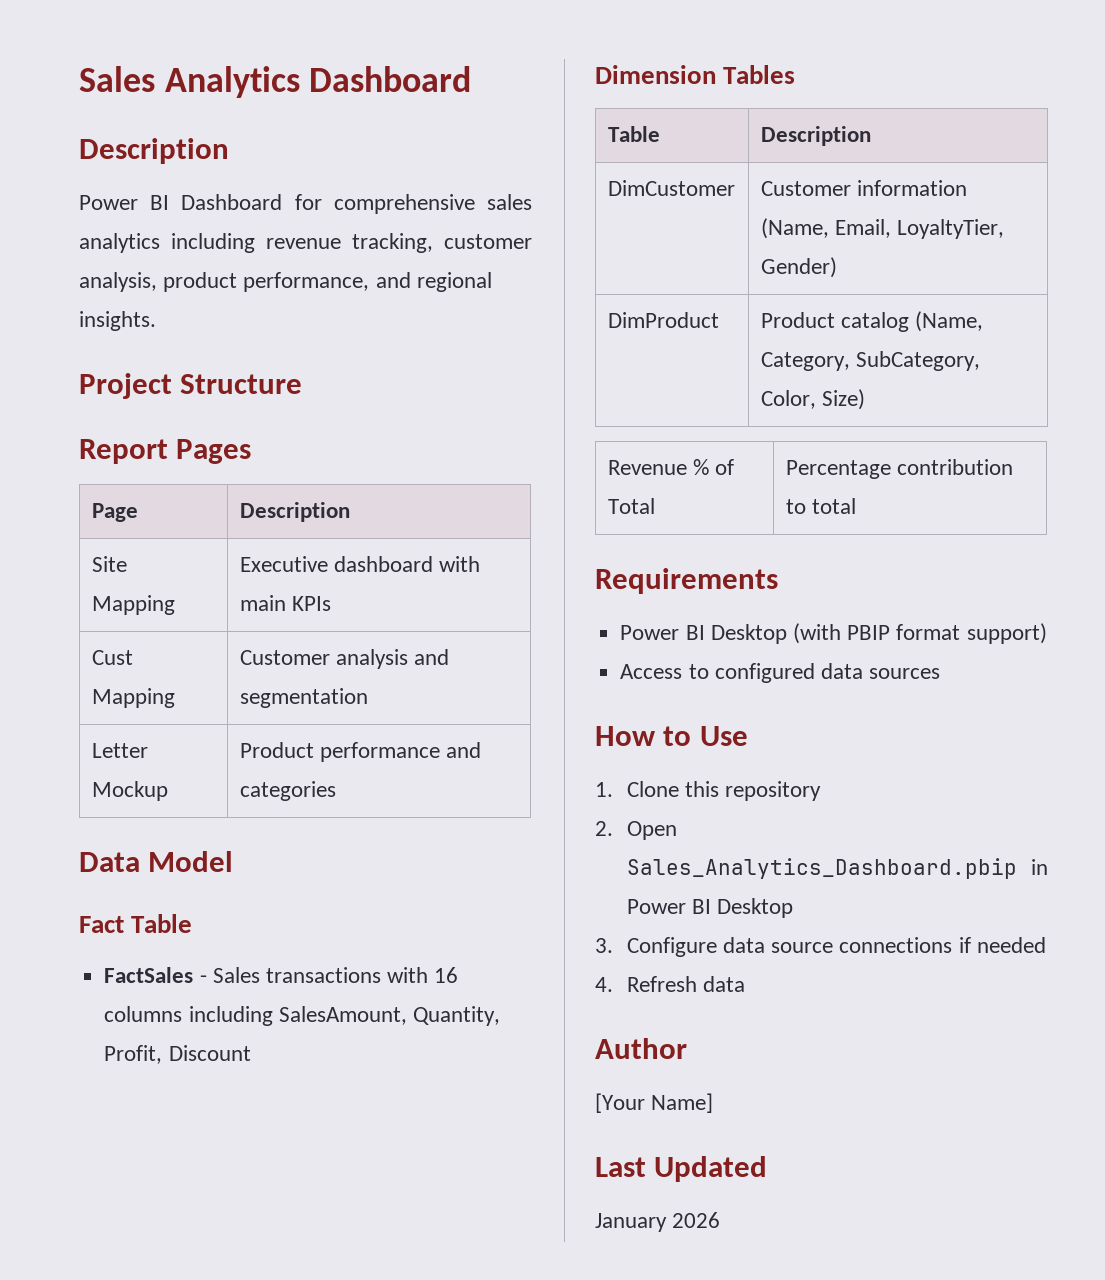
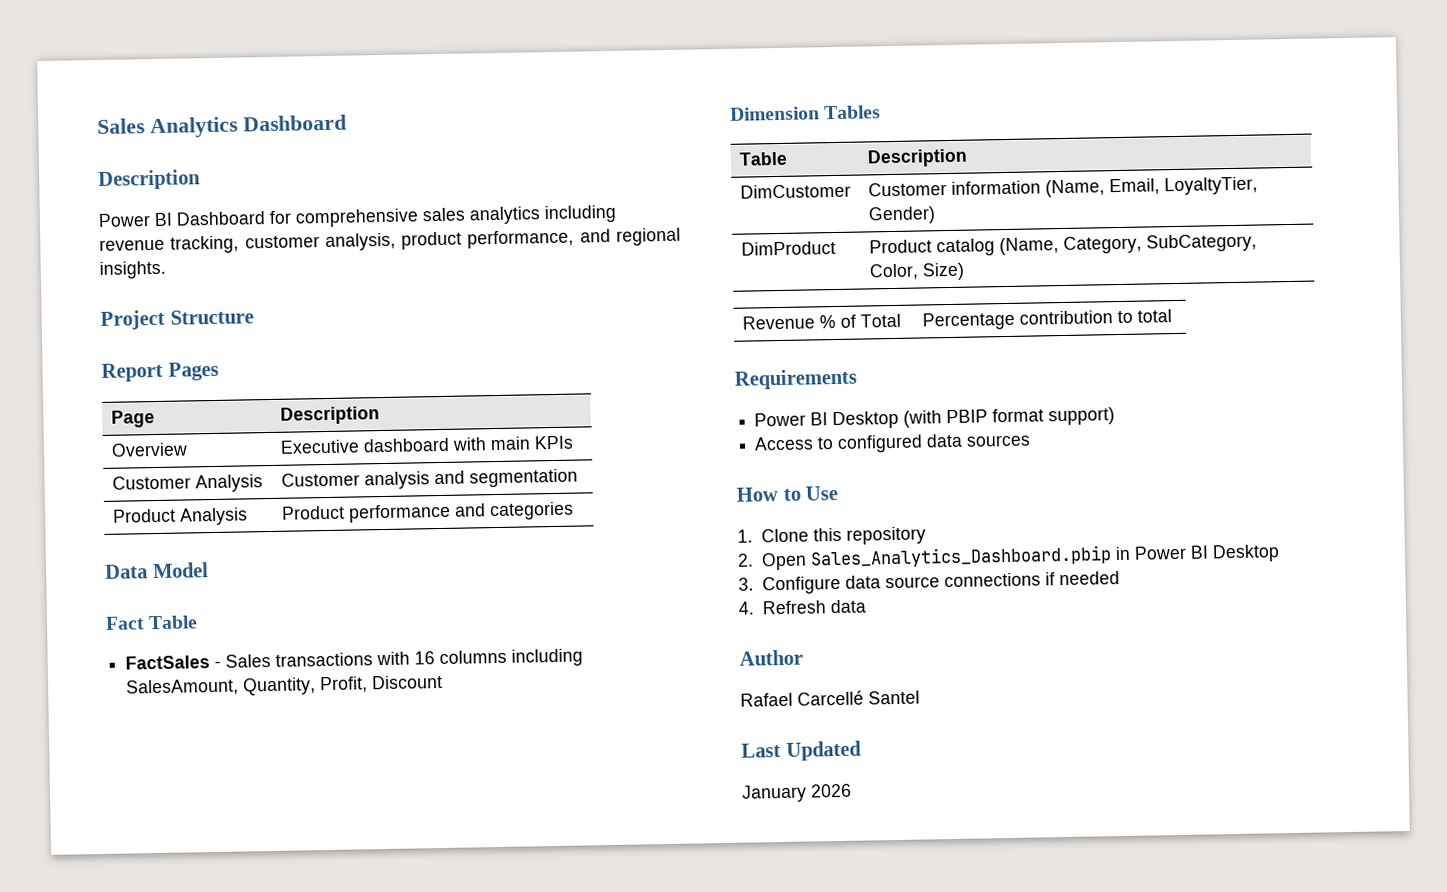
[91,556,127,572] [91,595,175,615] Site Mapping -> [110,442,188,457] Overview
[91,650,133,665] [91,688,175,708] Cust Mapping -> [111,474,263,493] Customer Analysis
[91,743,148,758] [91,781,168,801] Letter Mockup -> [112,507,248,526] Product Analysis
[595,1093,714,1113] [Your Name] -> [740,690,920,707] Rafael Carcellé Santel

